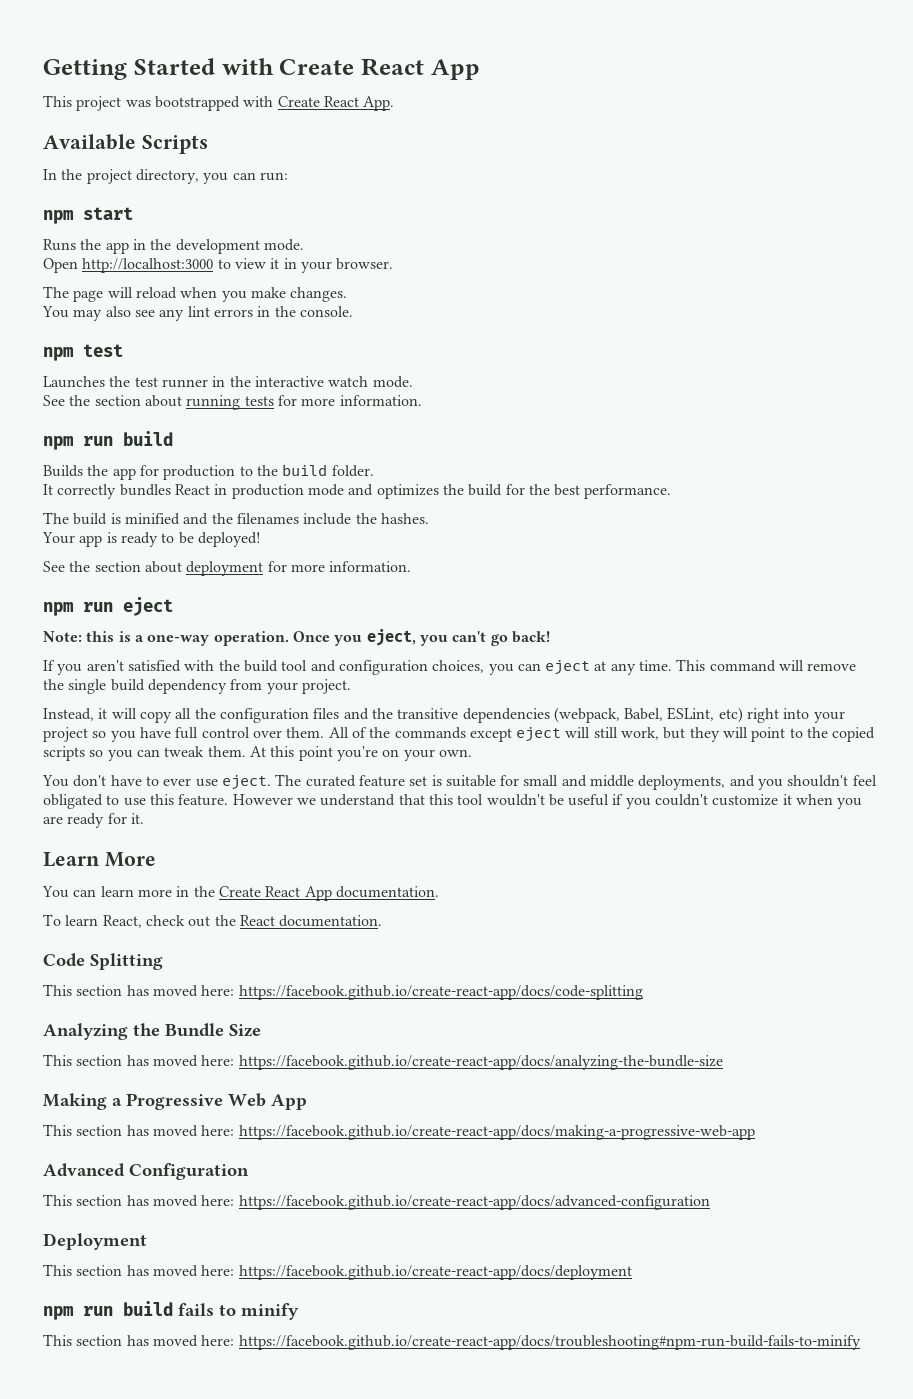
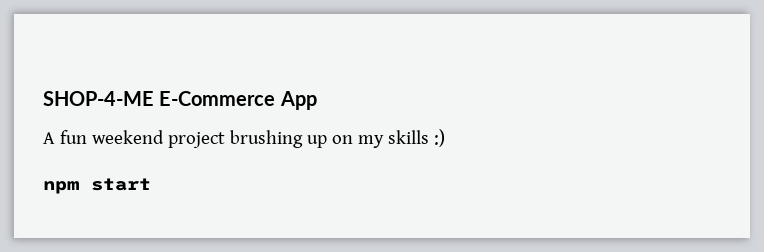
[43,58,480,80] [43,95,395,111] [43,134,208,154] [43,169,288,184] [43,207,133,224] [43,239,304,254] [43,258,394,273] [43,286,348,302] [42,306,353,321] [43,344,123,361] [43,376,413,388] [43,395,422,410] [43,431,173,450] [43,464,374,480] [43,484,672,499] [43,512,429,525] [42,532,261,547] [43,561,412,576] [43,597,173,616] [43,629,550,646] [43,659,857,675] [43,679,351,694] [43,707,845,723] [43,727,876,742] [43,746,472,761] [42,774,877,790] [43,794,863,809] [43,813,144,828] [43,852,156,867] [42,886,439,901] [43,914,383,928] [43,953,163,970] [43,984,643,1000] [43,1023,261,1040] [43,1054,723,1070] [43,1093,307,1110] [43,1124,755,1140] [43,1163,249,1180] [43,1194,710,1210] [43,1233,147,1250] [43,1264,632,1280] [43,1301,299,1320] [43,1334,861,1350] Getting Started with Create React App // This project was bootstrapped with Create React App. // Available Scripts // In the project directory, you can run: // npm start // Runs the app in the development mode. // Open http://localhost:3000 to view it in your browser. // The page will reload when you make changes. // You may also see any lint errors in the console. // npm test // Launches the test runner in the interactive watch mode. // See the section about running tests for more information. // npm run build // Builds the app for production to the build folder. // It correctly bundles React in production mode and optimizes the build for the best performance. // The build is minified and the filenames include the hashes. // Your app is ready to be deployed! // See the section about deployment for more information. // npm run eject // Note: this is a one-way operation. Once you eject, you can't go back! // If you aren't satisfied with the build tool and configuration choices, you can eject at any time. This command will remove the single build dependency from your project. // Instead, it will copy all the configuration files and the transitive dependencies (webpack, Babel, ESLint, etc) right into your project so you have full control over them. All of the commands except eject will still work, but they will point to the copied scripts so you can tweak them. At this point you're on your own. // You don't have to ever use eject. The curated feature set is suitable for small and middle deployments, and you shouldn't feel obligated to use this feature. However we understand that this tool wouldn't be useful if you couldn't customize it when you are ready for it. // Learn More // You can learn more in the Create React App documentation. // To learn React, check out the React documentation. // Code Splitting // This section has moved here: https://facebook.github.io/create-react-app/docs/code-splitting // Analyzing the Bundle Size // This section has moved here: https://facebook.github.io/create-react-app/docs/analyzing-the-bundle-size // Making a Progressive Web App // This section has moved here: https://facebook.github.io/create-react-app/docs/making-a-progressive-web-app // Advanced Configuration // This section has moved here: https://facebook.github.io/create-react-app/docs/advanced-configuration // Deployment // This section has moved here: https://facebook.github.io/create-react-app/docs/deployment // npm run build fails to minify // This section has moved here: https://facebook.github.io/create-react-app/docs/troubleshooting#npm-run-build-fails-to-minify -> [43,91,317,110] [43,129,445,148] [43,178,151,194] SHOP-4-ME E-Commerce App // A fun weekend project brushing up on my skills :) // npm start

